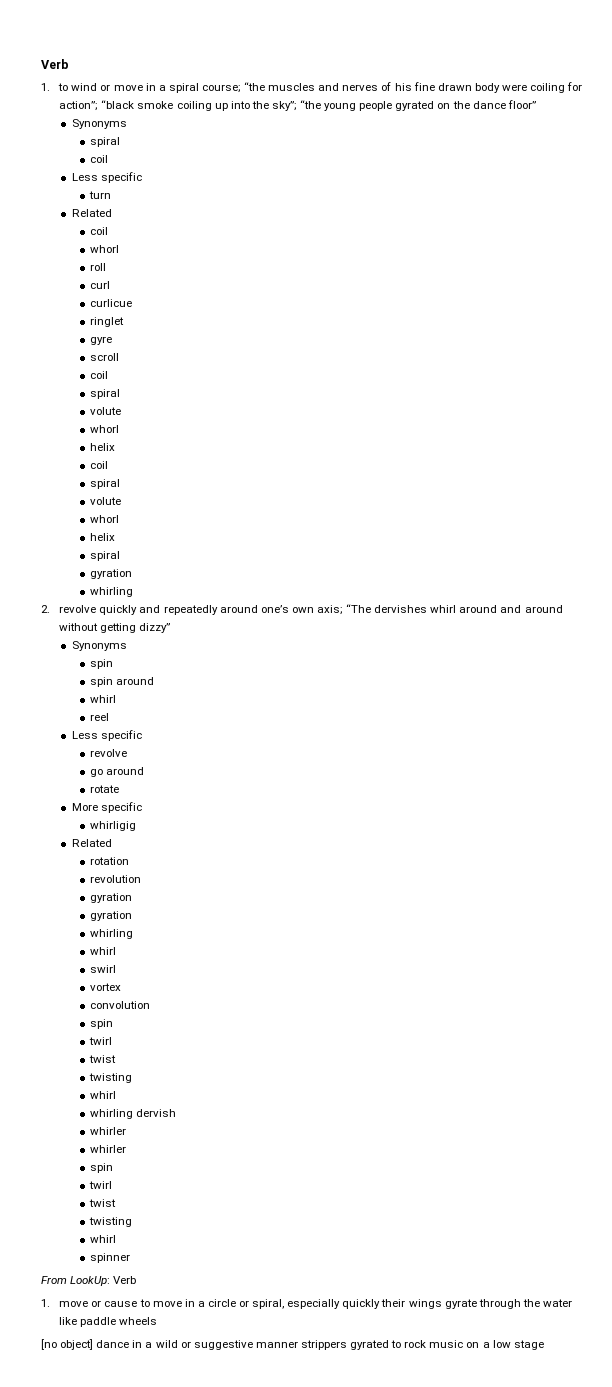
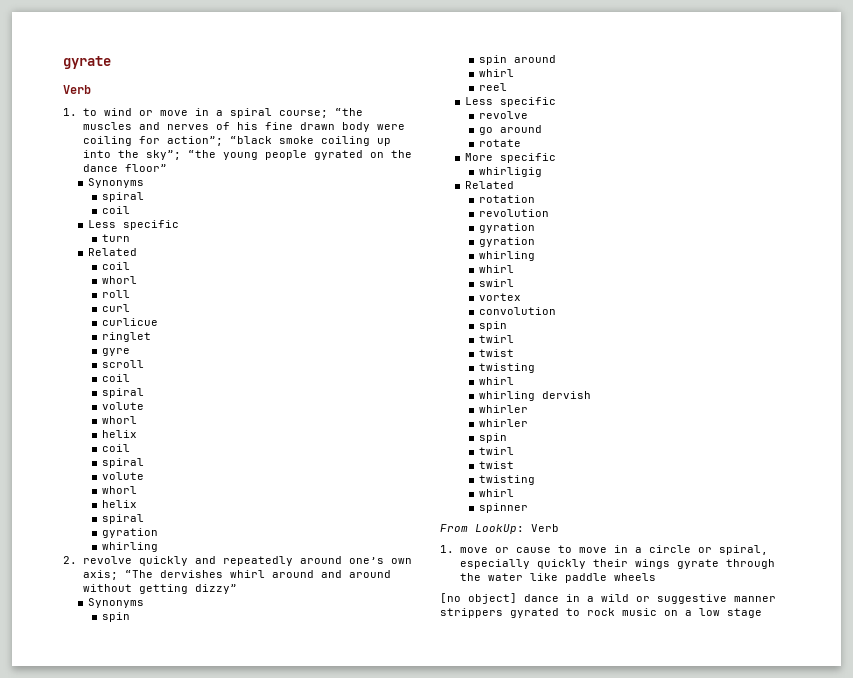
(41, 64) none -> [63,56,111,69] gyrate //

